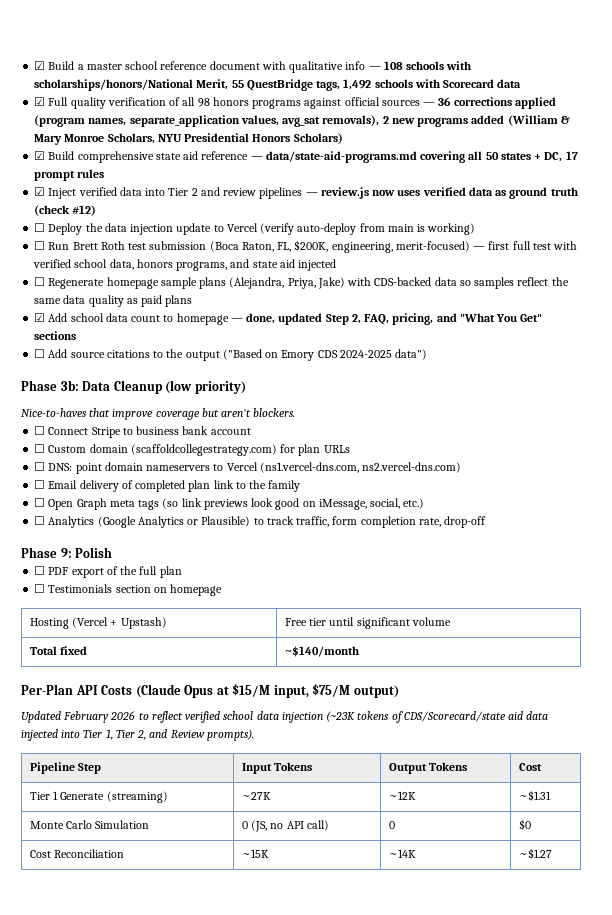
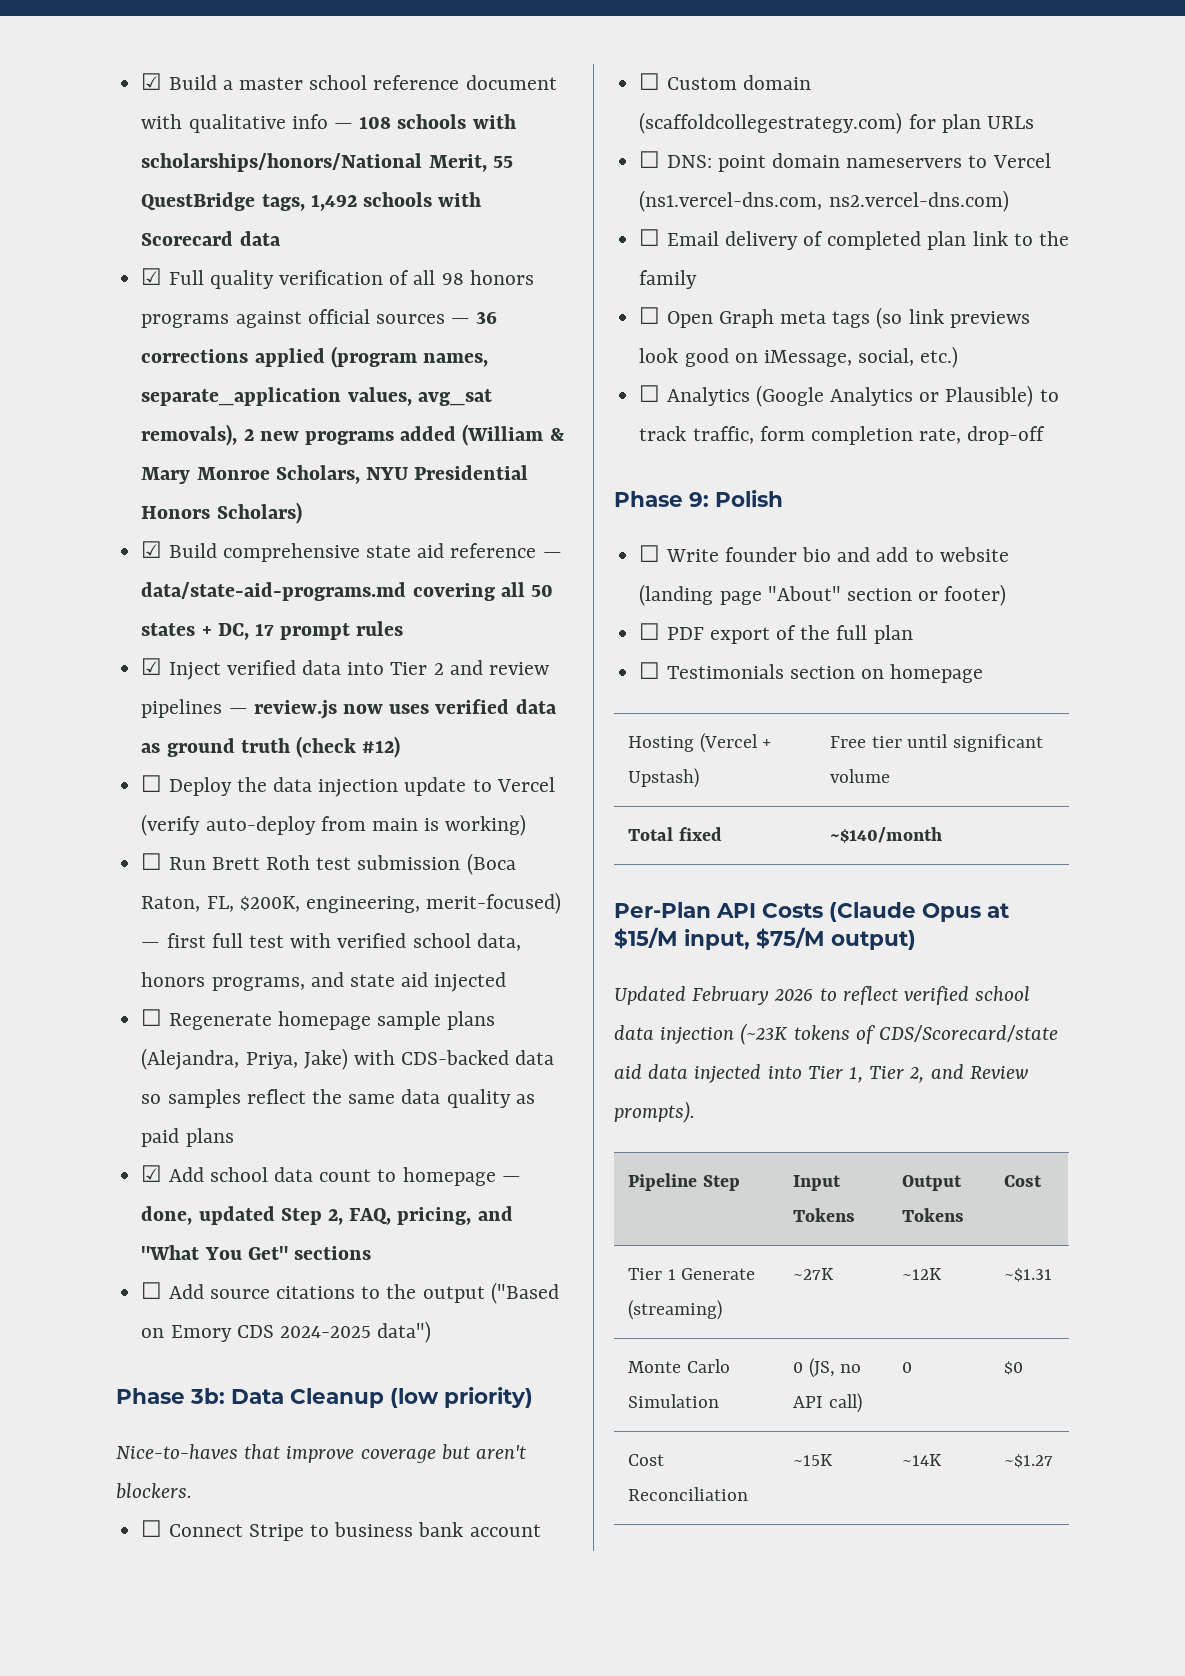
(113, 552) none -> [639,545,1009,562] [639,584,1007,606] // ☐ Write founder bio and add to website (landing page "About" section or footer)

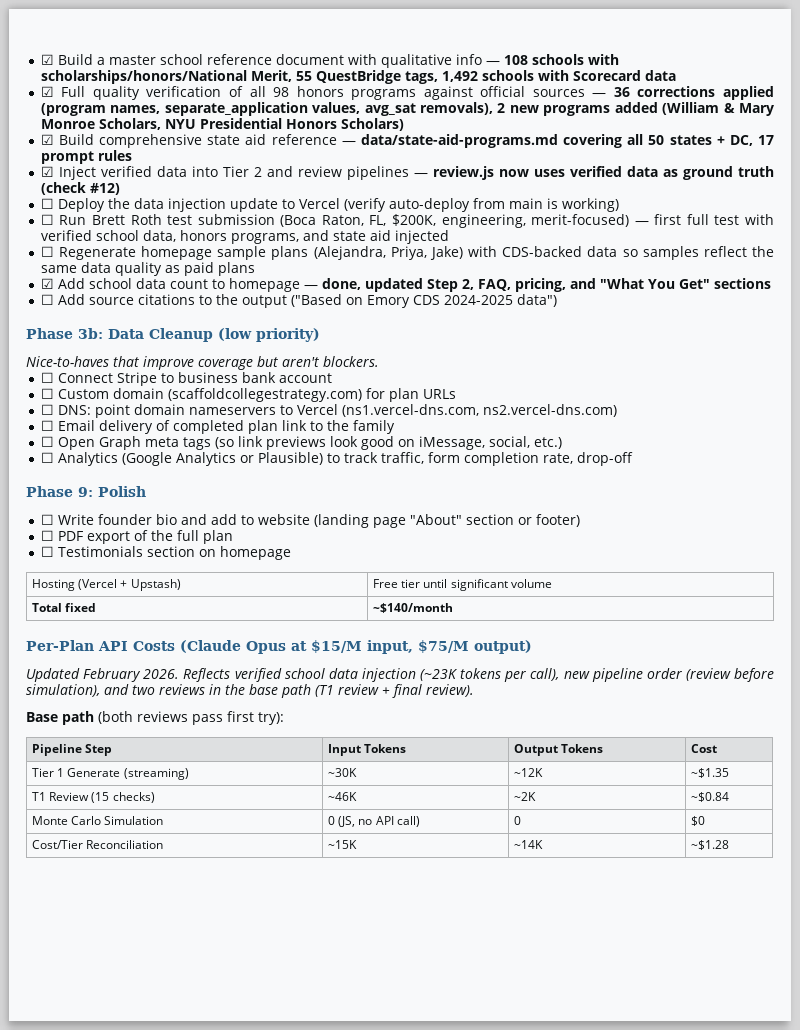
[774,986,898,1005] 2026 to reflect -> [143,668,231,682] 2026. Reflects
[855,1025,1059,1044] [614,1064,1028,1083] [614,1101,695,1123] of CDS/Scorecard/state aid data injected into Tier 1, Tier 2, and Review prompts). -> [504,668,774,682] [26,684,474,698] [26,711,284,725] per call), new pipeline order (review before simulation), and two reviews in the base path (T1 review + final review). // Base path (both reviews pass first try):
[792,1268,834,1280] ~27K -> [327,768,357,777] ~30K
[1003,1268,1052,1282] ~$1.31 -> [690,768,729,778] [31,792,155,803] [327,792,357,801] [513,792,536,801] [690,792,729,802] ~$1.35 // T1 Review (15 checks) | ~46K | ~2K | ~$0.84
[627,1454,664,1466] Cost -> [31,840,83,849] Cost/Tier
[1003,1454,1053,1468] ~$1.27 -> [690,840,729,850] ~$1.28

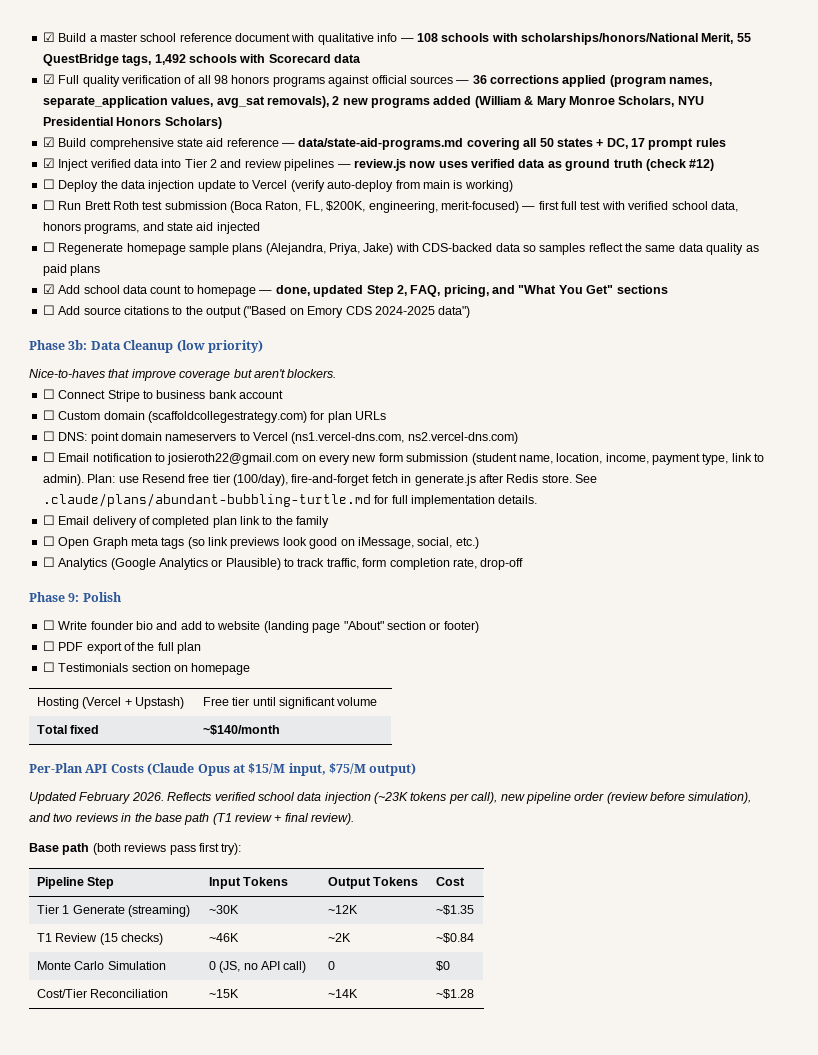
(617, 410) none -> [42,452,765,465] [42,474,597,486] [42,493,538,507] // ☐ Email notification to josieroth22@gmail.com on every new form submission (student name, location, income, payment type, link to admin). Plan: use Resend free tier (100/day), fire-and-forget fetch in generate.js after Redis store. See .claude/plans/abundant-bubbling-turtle.md for full implementation details.

